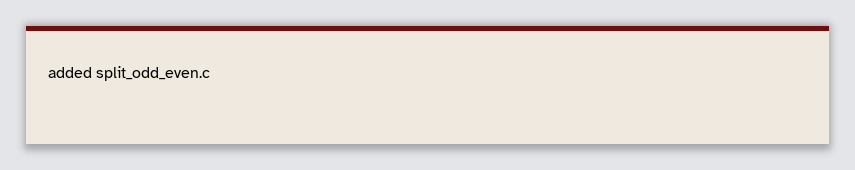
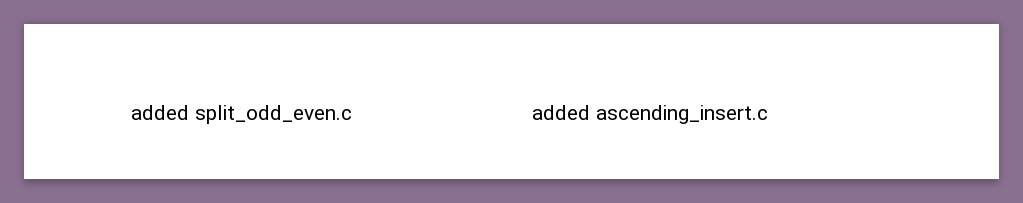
(211, 73) none -> [532,105,768,124] // added ascending_insert.c

